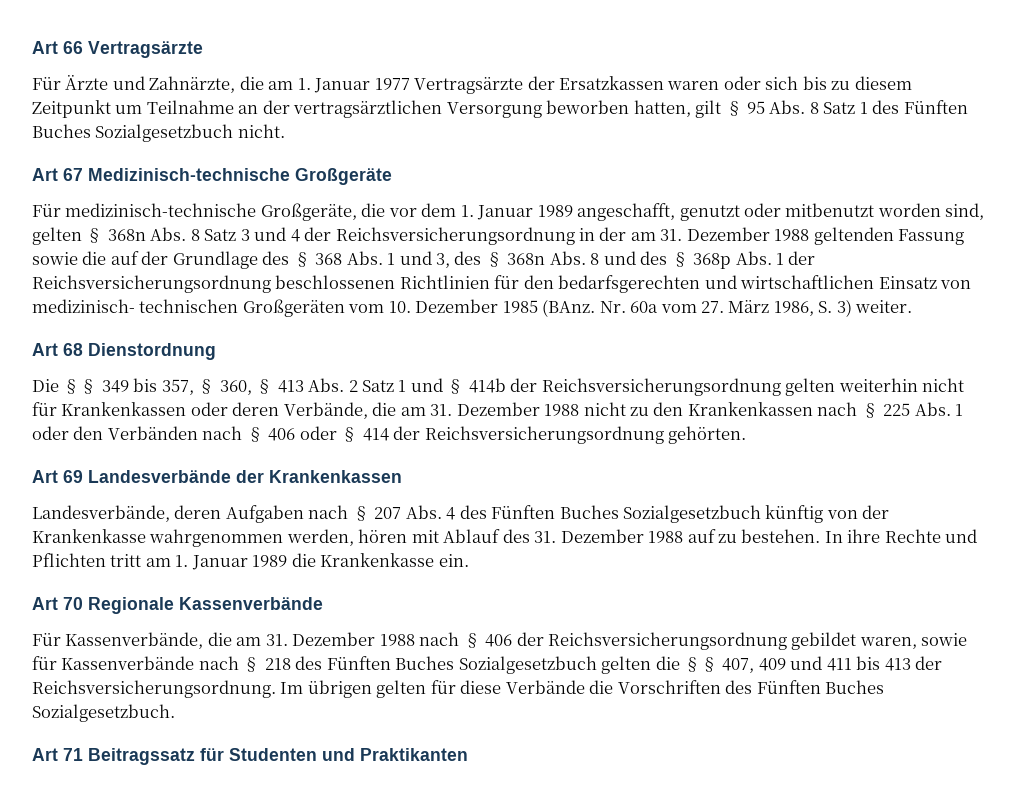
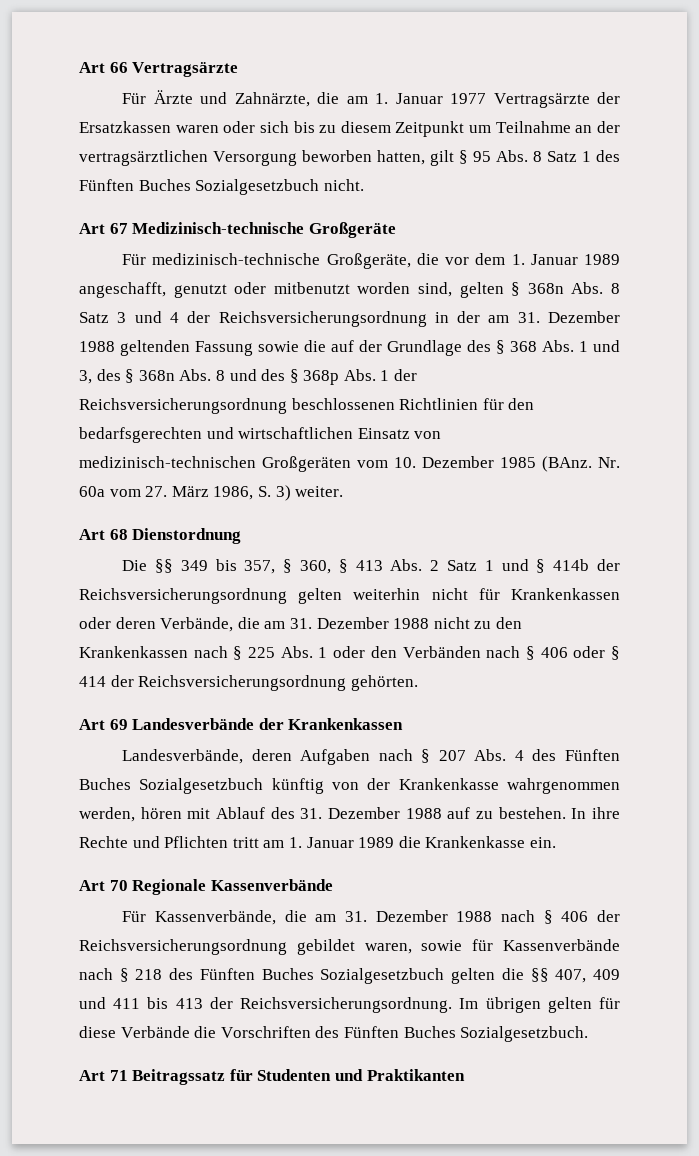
[32,299,239,313] medizinisch- technischen -> [79,456,256,468] medizinisch-technischen

